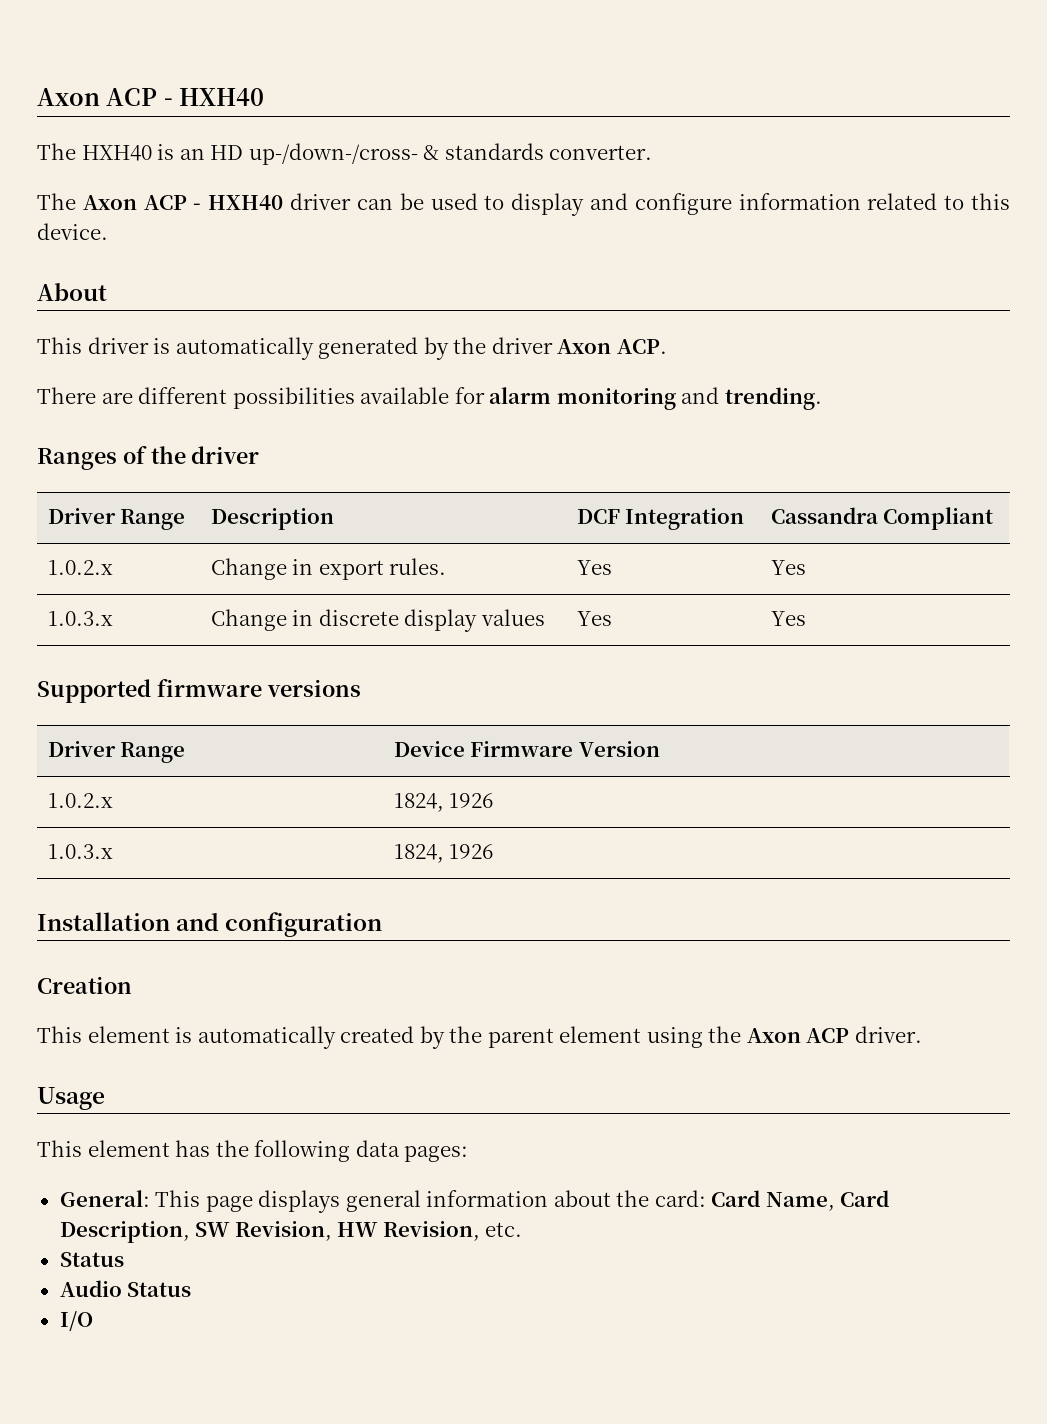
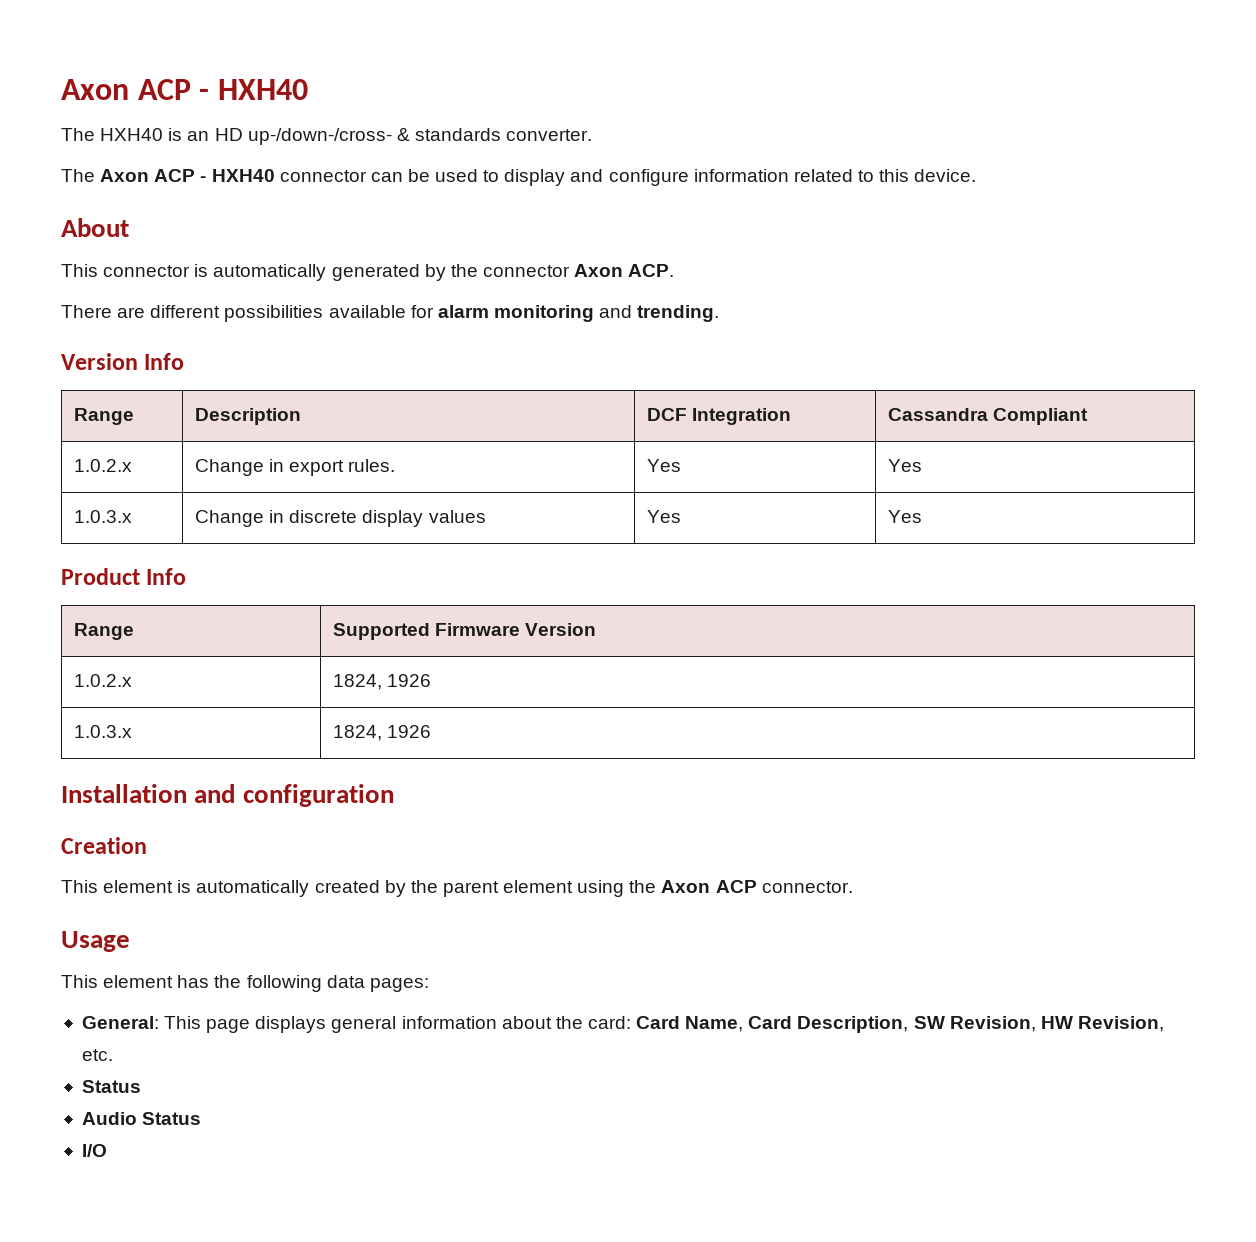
[290,193,352,210] driver -> [279,170,367,182] connector
[87,337,149,354] driver -> [103,265,191,277] connector
[491,337,553,354] driver -> [482,265,570,277] connector
[37,446,260,470] [47,508,116,524] Ranges of the driver // Driver -> [61,353,185,370] Version Info //
[37,679,361,703] [47,741,186,763] [393,741,465,757] Supported firmware versions // Driver Range | Device -> [61,568,187,585] [74,623,135,640] [333,623,431,640] Product Info // Range | Supported
[854,1026,922,1043] driver. -> [761,881,853,893] connector.

